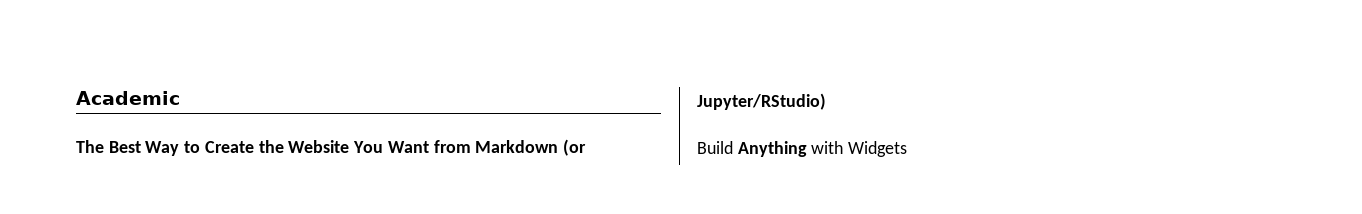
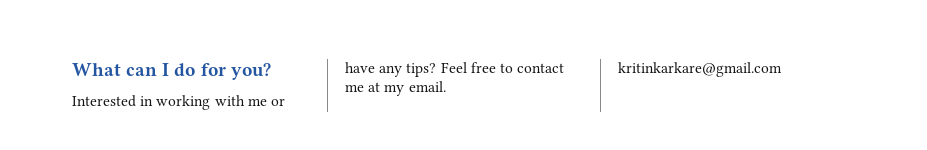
[76,91,180,105] [76,139,586,156] [697,93,826,110] [697,141,908,157] Academic // The Best Way to Create the Website You Want from Markdown (or Jupyter/RStudio) // Build Anything with Widgets -> [72,63,271,80] [72,95,285,110] [345,62,565,77] [345,81,446,96] [618,62,782,77] What can I do for you? // Interested in working with me or have any tips? Feel free to contact me at my email. kritinkarkare@gmail.com

